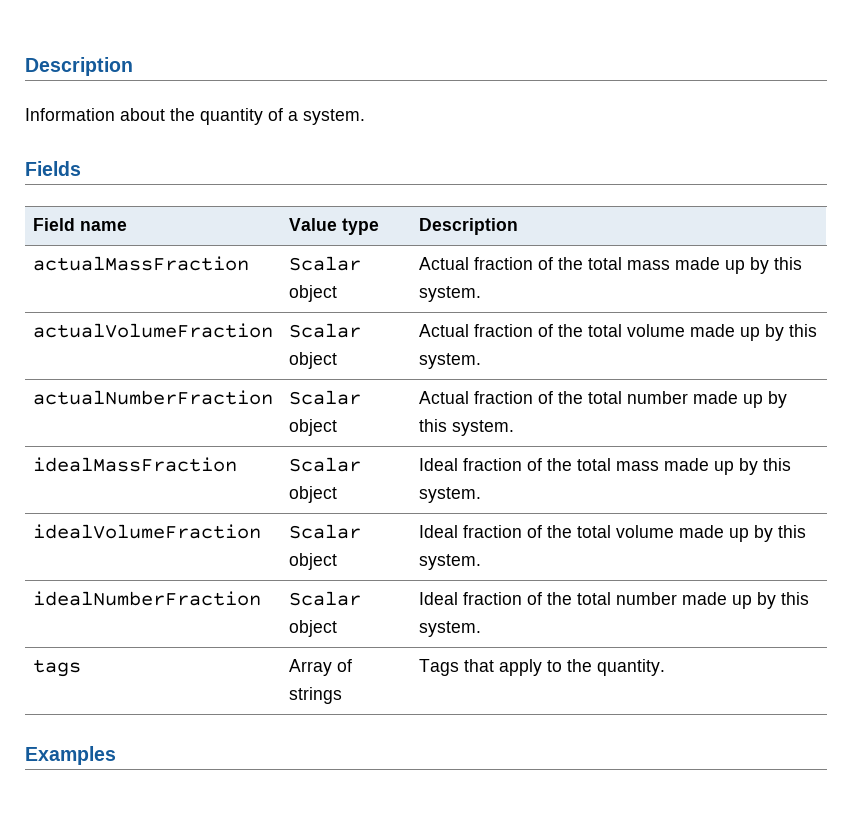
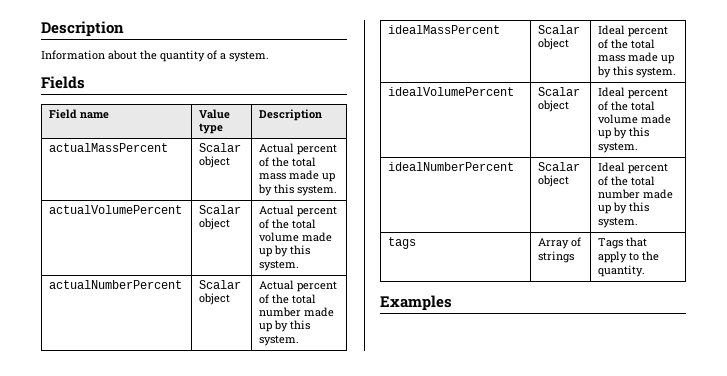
[32,256,249,271] [288,256,361,271] [288,285,337,302] [418,257,802,274] [418,286,481,302] [32,323,273,338] [288,323,361,338] [288,352,337,369] [418,324,817,341] [418,353,481,369] [32,390,273,405] [288,390,361,405] [288,419,337,436] [418,391,787,408] [418,419,514,436] [32,457,237,472] [288,457,361,472] [288,486,337,503] [418,458,791,475] [418,487,481,503] [32,524,261,539] [288,524,361,539] [288,553,337,570] [418,525,806,542] [418,554,481,570] [32,591,261,606] [288,591,361,606] [288,620,337,637] [418,592,522,605] actualMassFraction | Scalar object | Actual fraction of the total mass made up by this system. // actualVolumeFraction | Scalar object | Actual fraction of the total volume made up by this system. // actualNumberFraction | Scalar object | Actual fraction of the total number made up by this system. // idealMassFraction | Scalar object | Ideal fraction of the total mass made up by this system. // idealVolumeFraction | Scalar object | Ideal fraction of the total volume made up by this system. // idealNumberFraction | Scalar object | Ideal fraction -> [49,143,169,152] [199,143,242,152] [199,156,231,168] [259,143,338,155] [259,157,317,167] [259,170,336,182] [258,184,338,196] [49,205,183,214] [199,205,242,214] [199,218,231,230] [259,205,338,217] [259,219,317,229] [259,232,333,242] [259,245,311,257] [259,260,300,271] [49,280,183,289] [199,280,242,289] [199,293,231,305] [259,280,338,292] [259,294,317,304] [259,307,335,317] [259,320,311,332] [259,335,300,346] [388,25,501,34] [538,25,581,34] [538,38,570,50] [598,25,669,37] [598,39,656,49] [598,52,675,64] [597,66,677,78] [388,87,515,96] [538,87,581,96] [538,100,570,112] [598,87,669,99] [598,101,656,111] [598,114,672,124] [598,127,650,139] [598,142,639,153] [388,162,515,171] [538,162,581,171] [538,175,570,187] [598,162,669,174] actualMassPercent | Scalar object | Actual percent of the total mass made up by this system. // actualVolumePercent | Scalar object | Actual percent of the total volume made up by this system. // actualNumberPercent | Scalar object | Actual percent of the total number made up by this system. // idealMassPercent | Scalar object | Ideal percent of the total mass made up by this system. // idealVolumePercent | Scalar object | Ideal percent of the total volume made up by this system. // idealNumberPercent | Scalar object | Ideal percent

